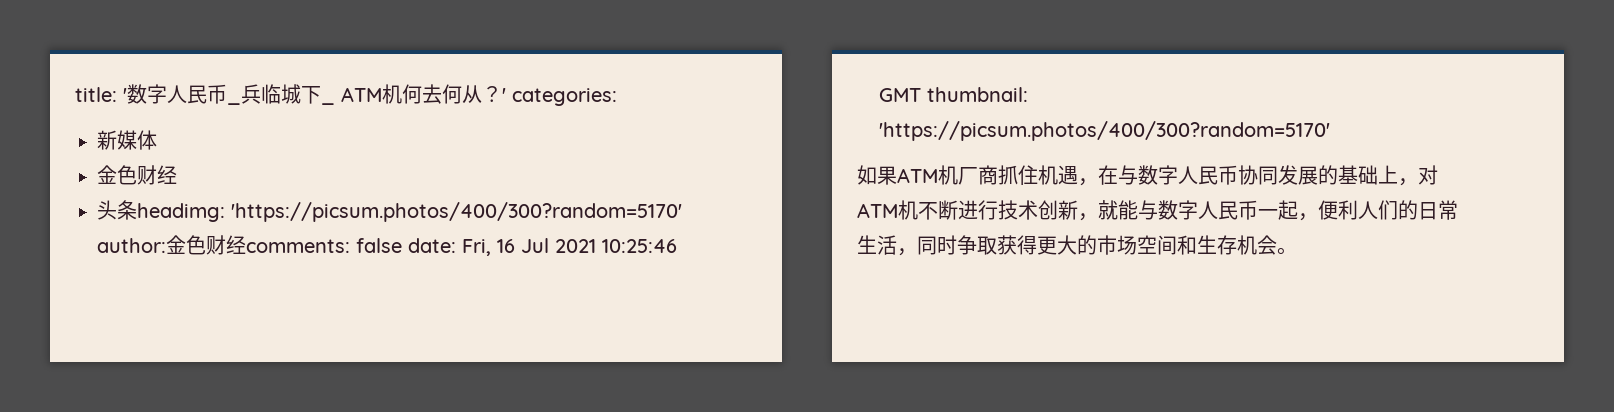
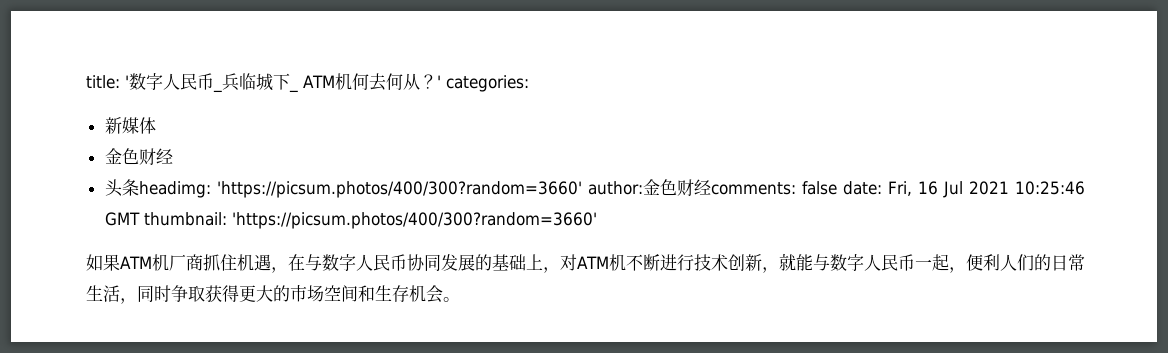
[231,202,682,222] 'https://picsum.photos/400/300?random=5170' -> [216,181,582,198] 'https://picsum.photos/400/300?random=3660'
[879,121,1330,141] 'https://picsum.photos/400/300?random=5170' -> [231,212,597,229] 'https://picsum.photos/400/300?random=3660'

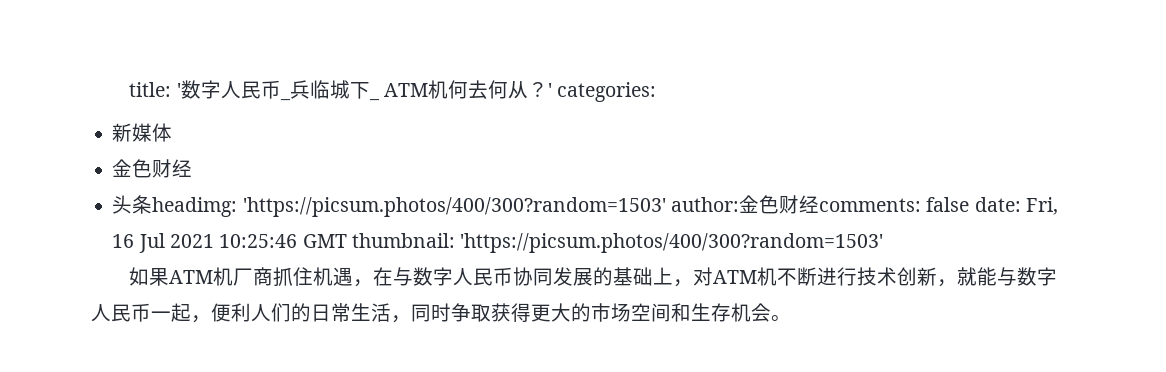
[216,181,582,198] 'https://picsum.photos/400/300?random=3660' -> [242,197,666,217] 'https://picsum.photos/400/300?random=1503'
[231,212,597,229] 'https://picsum.photos/400/300?random=3660' -> [460,233,884,253] 'https://picsum.photos/400/300?random=1503'

